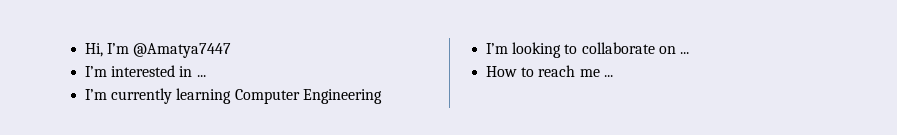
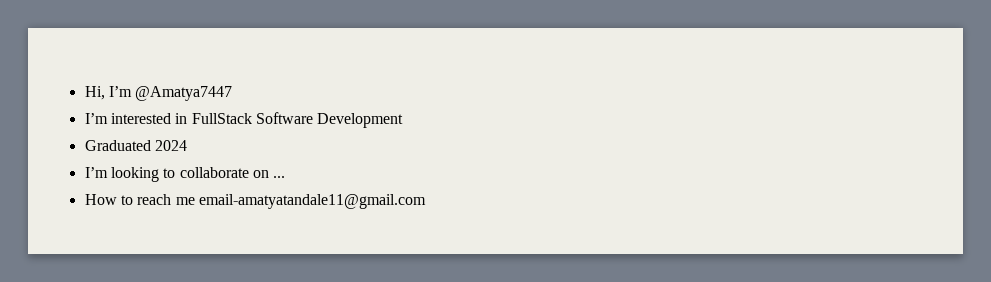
[196,75,206,77] [85,88,382,104] ... // I’m currently learning Computer Engineering -> [191,112,404,128] [84,140,187,151] FullStack Software Development // Graduated 2024
[603,75,613,77] ... -> [198,194,426,209] email-amatyatandale11@gmail.com

